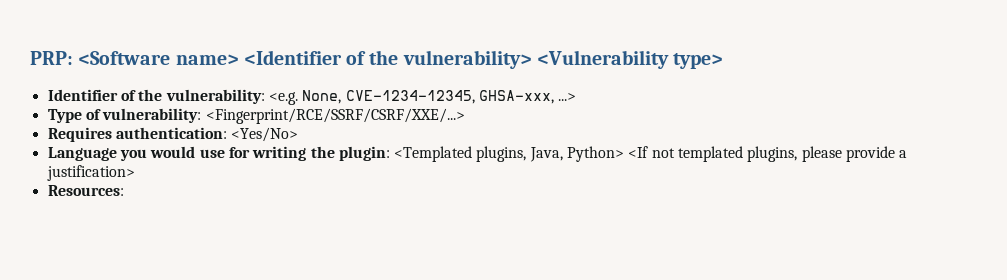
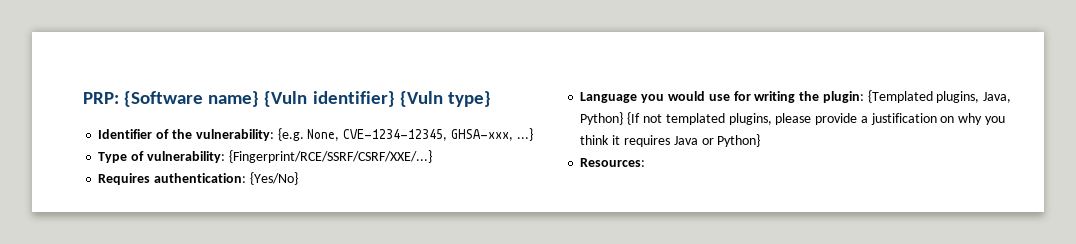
[78,50,724,69] <Software name> <Identifier of the vulnerability> <Vulnerability type> -> [124,91,491,107] {Software name} {Vuln identifier} {Vuln type}
[268,92,298,105] <e.g. -> [277,128,304,141] {e.g.
[558,93,577,101] ...> -> [516,128,533,141] ...}
[205,108,465,124] <Fingerprint/RCE/SSRF/CSRF/XXE/...> -> [228,150,432,163] {Fingerprint/RCE/SSRF/CSRF/XXE/...}
[231,127,299,142] <Yes/No> -> [249,172,298,185] {Yes/No}
[394,146,473,162] <Templated -> [867,90,933,103] {Templated
[567,146,649,162] Python> <If -> [580,112,641,125] Python} {If
[46,165,135,181] justification> -> [870,113,1005,125] [580,134,761,147] justification on why you think it requires Java or Python}

